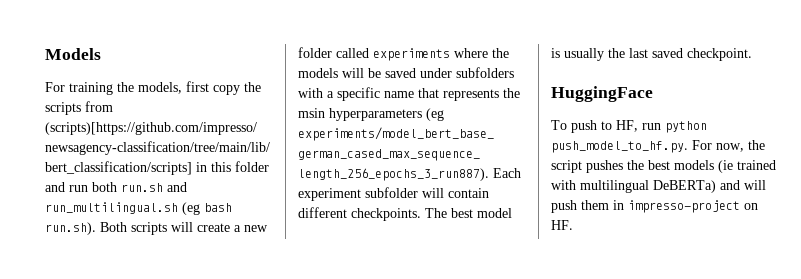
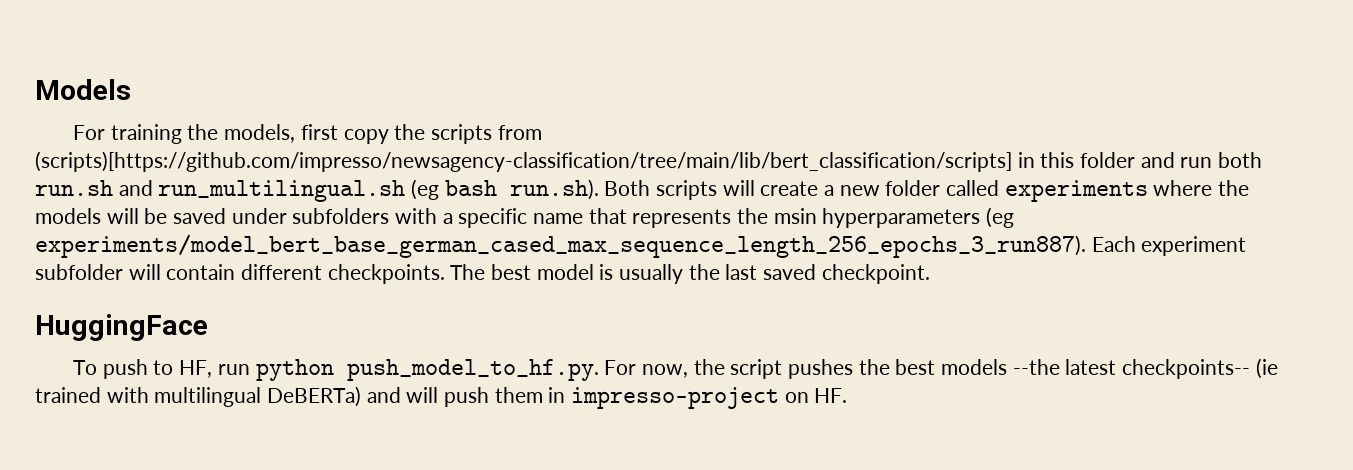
(714, 165) none -> [1012,359,1250,379] --the latest checkpoints--

